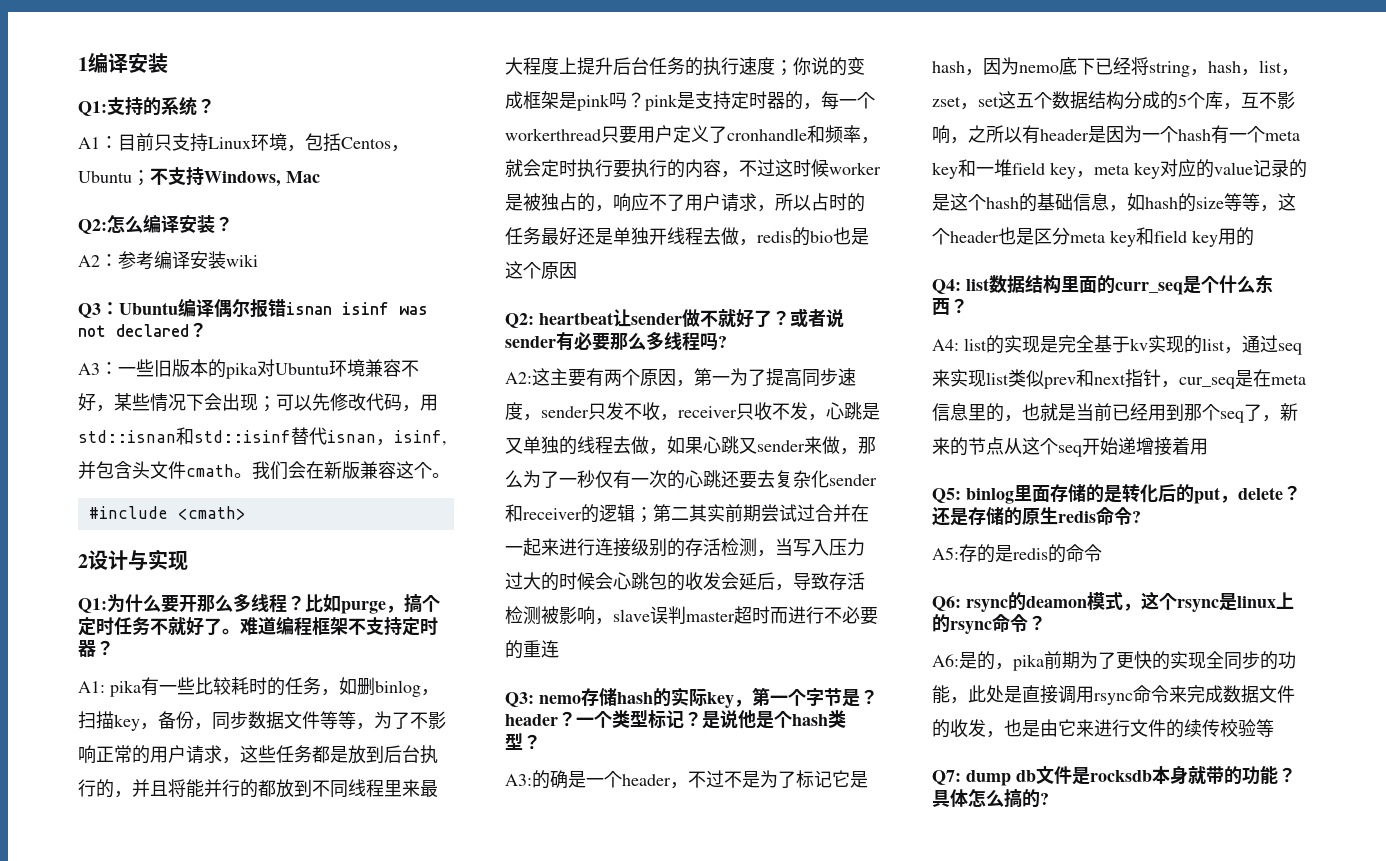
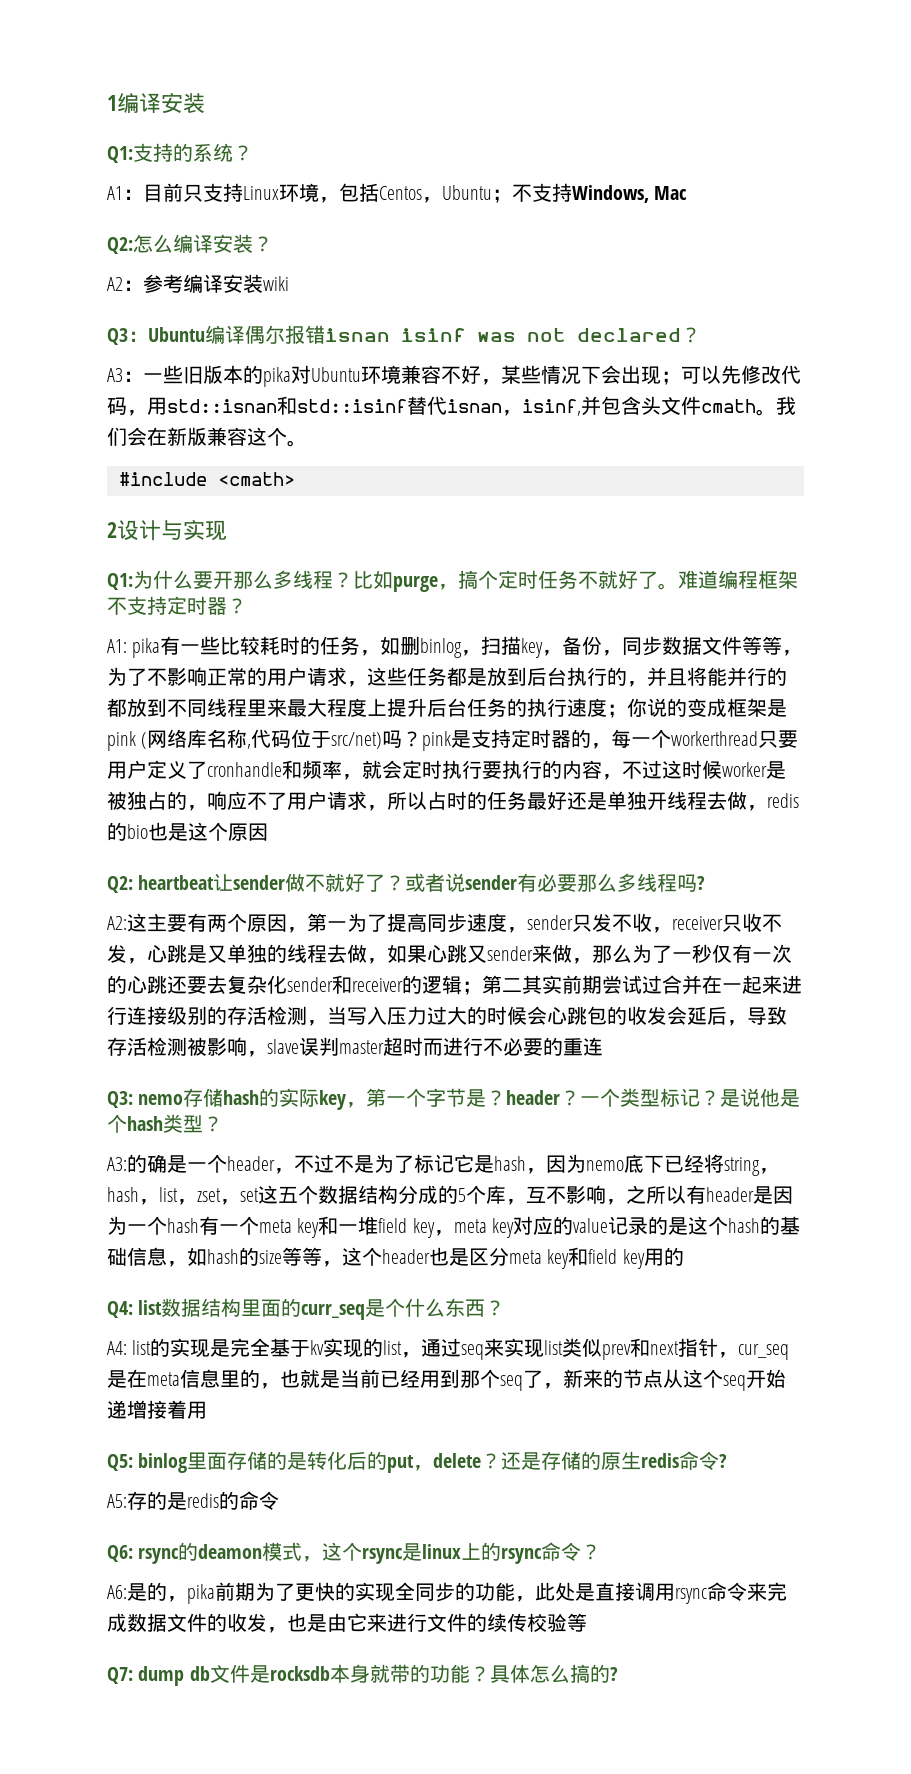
(610, 102) none -> [141,729,383,749] (网络库名称,代码位于src/net)

